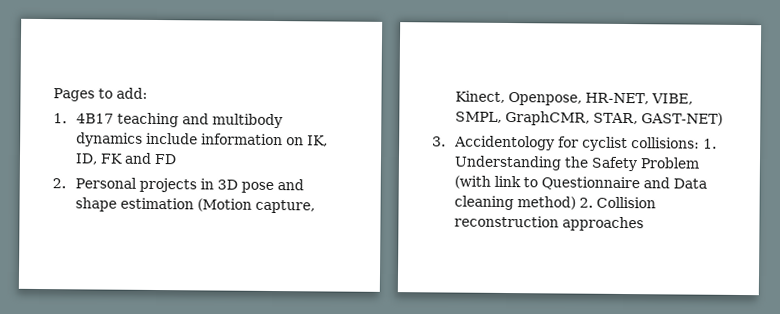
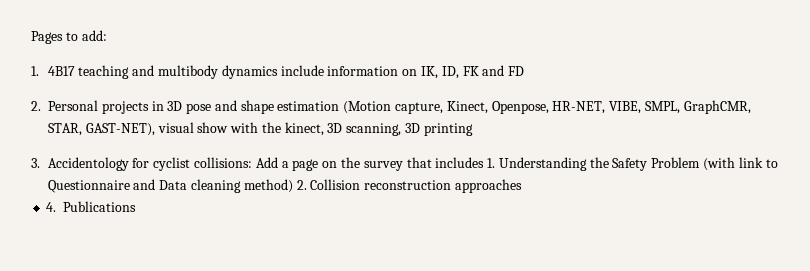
[640,112,723,126] GAST-NET) -> [85,122,473,136] GAST-NET), visual show with the kinect, 3D scanning, 3D printing
(700, 143) none -> [255,157,485,171] Add a page on the survey that includes
(644, 224) none -> [46,201,137,212] // 4. Publications

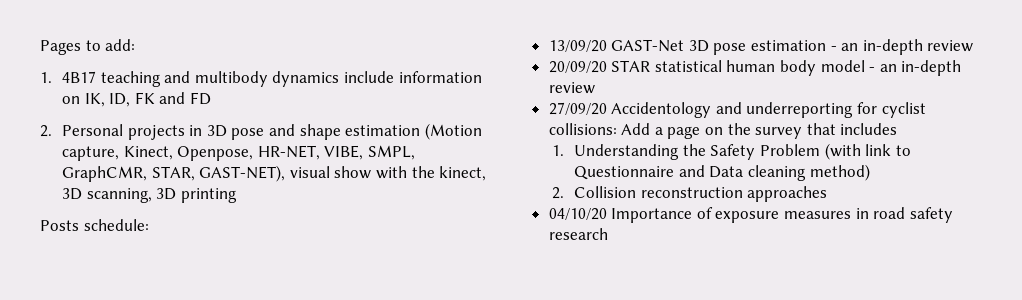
[31,157,129,171] 3. Accidentology -> [40,219,149,231] [548,39,974,55] [548,60,962,76] [548,82,595,94] [548,102,854,118] Posts schedule: // 13/09/20 GAST-Net 3D pose estimation - an in-depth review // 20/09/20 STAR statistical human body model - an in-depth review // 27/09/20 Accidentology and underreporting
(485, 162) none -> (898, 129) //
(293, 186) none -> (870, 172) //
[46,201,137,212] 4. Publications -> [548,207,953,223] [548,228,608,240] 04/10/20 Importance of exposure measures in road safety research

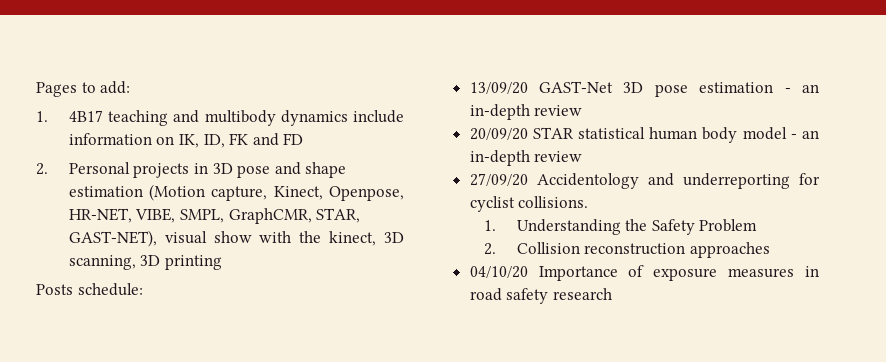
[548,123,898,139] collisions: Add a page on the survey that includes -> [518,196,589,208] collisions.
[824,143,911,160] [574,164,870,181] (with link to Questionnaire and Data cleaning method) -> (758, 225) none

